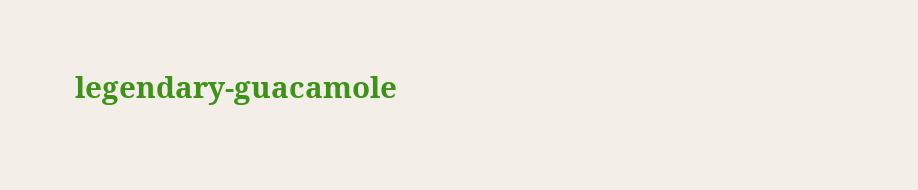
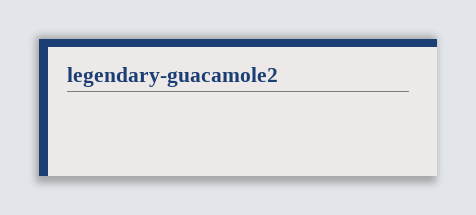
[75,76,397,105] legendary-guacamole -> [67,67,278,87] legendary-guacamole2

